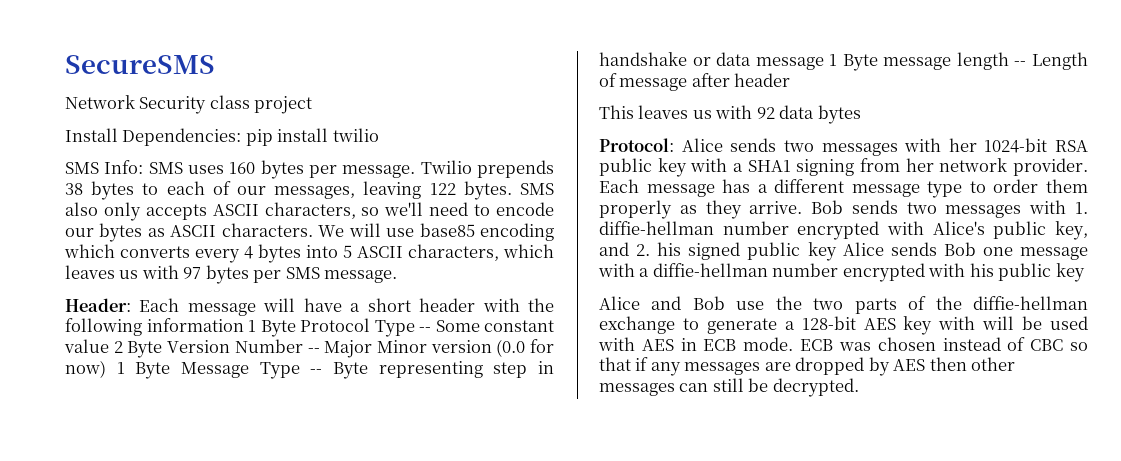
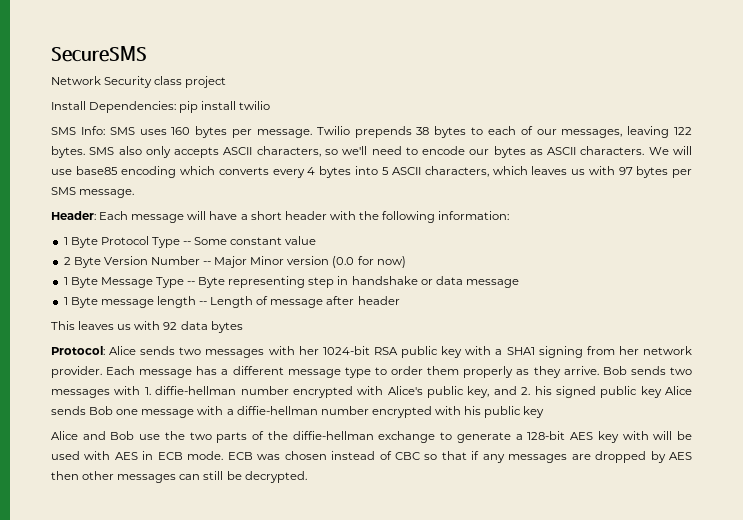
[146,318,244,332] information -> [438,211,510,220] information: //
(109, 346) none -> (317, 240) //
(106, 369) none -> (406, 262) //
(824, 63) none -> (519, 283) //

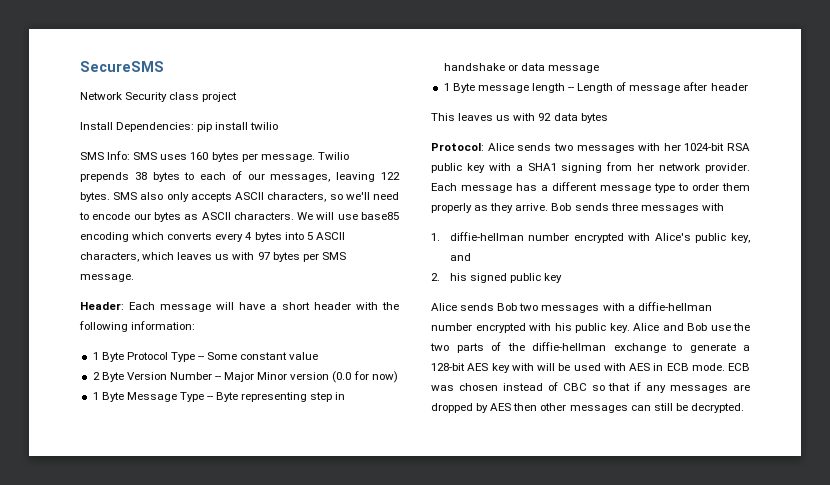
[670,367,693,375] [51,386,141,398] two messages with -> [610,203,724,213] three messages with //
(517, 390) none -> (471, 257) //
(662, 392) none -> (563, 278) //
[116,409,195,418] one message -> [519,303,600,313] two messages
[523,406,545,418] key // -> [609,323,630,333] key.

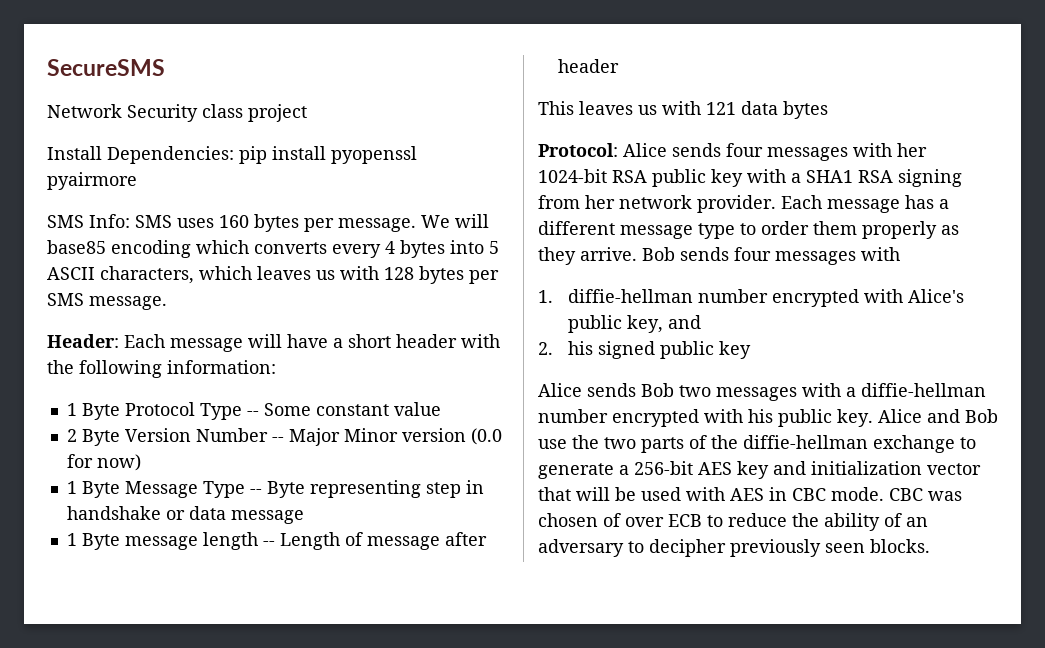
[250,122,279,130] twilio -> [331,146,417,164] [47,172,137,190] pyopenssl pyairmore
[317,152,349,160] [80,171,400,182] [80,192,400,202] [79,212,294,222] Twilio prepends 38 bytes to each of our messages, leaving 122 bytes. SMS also only accepts ASCII characters, so we'll need to encode our bytes as ASCII characters. -> (416, 225) none
[337,214,358,220] use -> (489, 221) none
[257,252,270,260] 97 -> [384,267,414,280] 128
[538,113,552,121] 92 -> [706,102,736,115] 121
[553,143,573,151] two -> [726,143,763,157] four
(557, 167) none -> [858,170,893,183] RSA
[610,203,638,211] three -> [734,247,771,261] four
[431,363,465,371] 128-bit -> [634,461,693,475] 256-bit
[511,363,534,371] with -> [773,461,981,475] [538,487,571,501] and initialization vector that
[666,363,750,371] [431,382,750,393] [431,403,744,413] ECB mode. ECB was chosen instead of CBC so that if any messages are dropped by AES then other messages can still be decrypted. -> [792,487,962,501] [538,513,928,531] [538,539,930,557] CBC mode. CBC was chosen of over ECB to reduce the ability of an adversary to decipher previously seen blocks.

